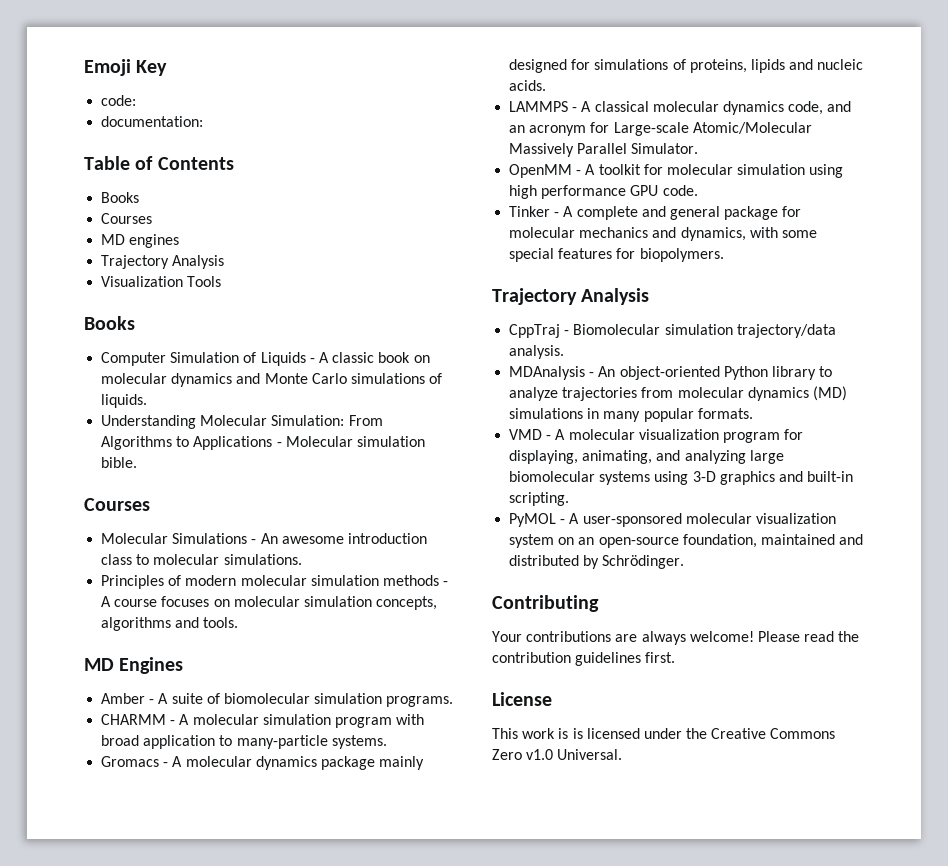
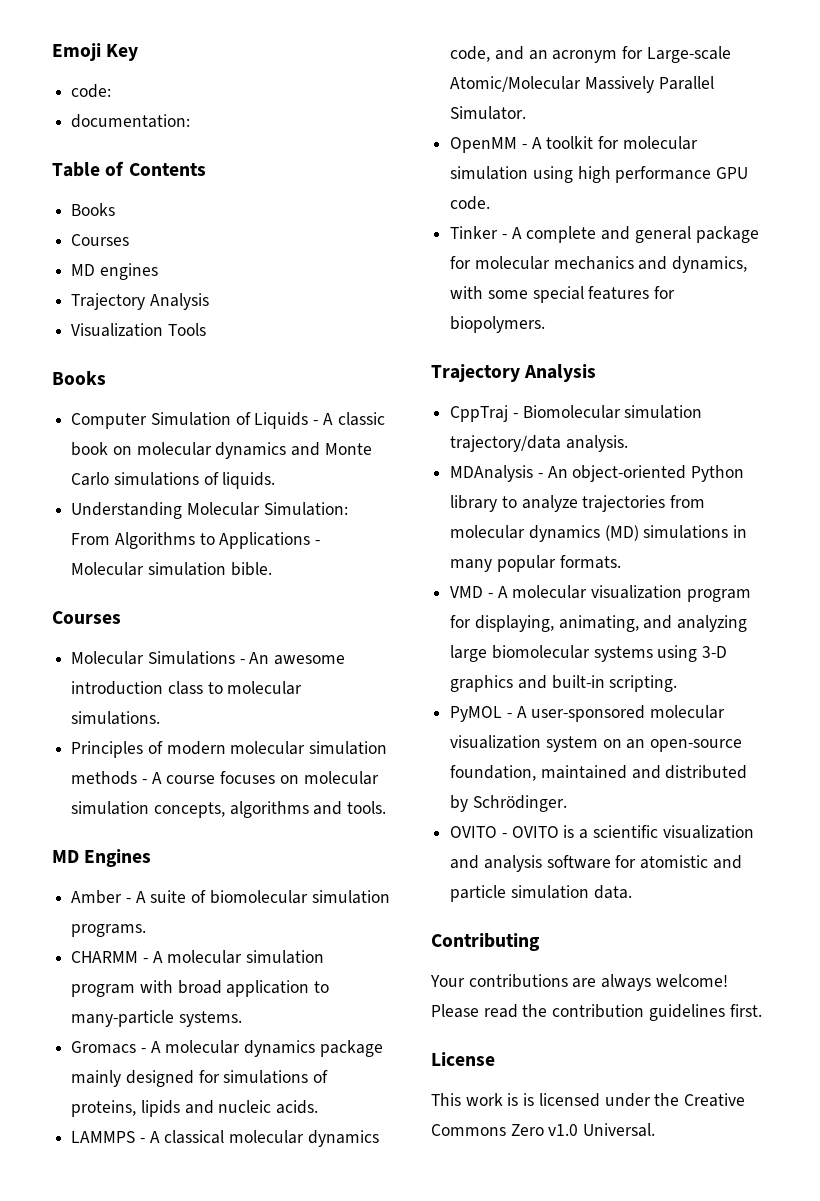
(685, 562) none -> [450,825,754,839] [450,855,742,872] [450,885,632,902] // OVITO - OVITO is a scientific visualization and analysis software for atomistic and particle simulation data.

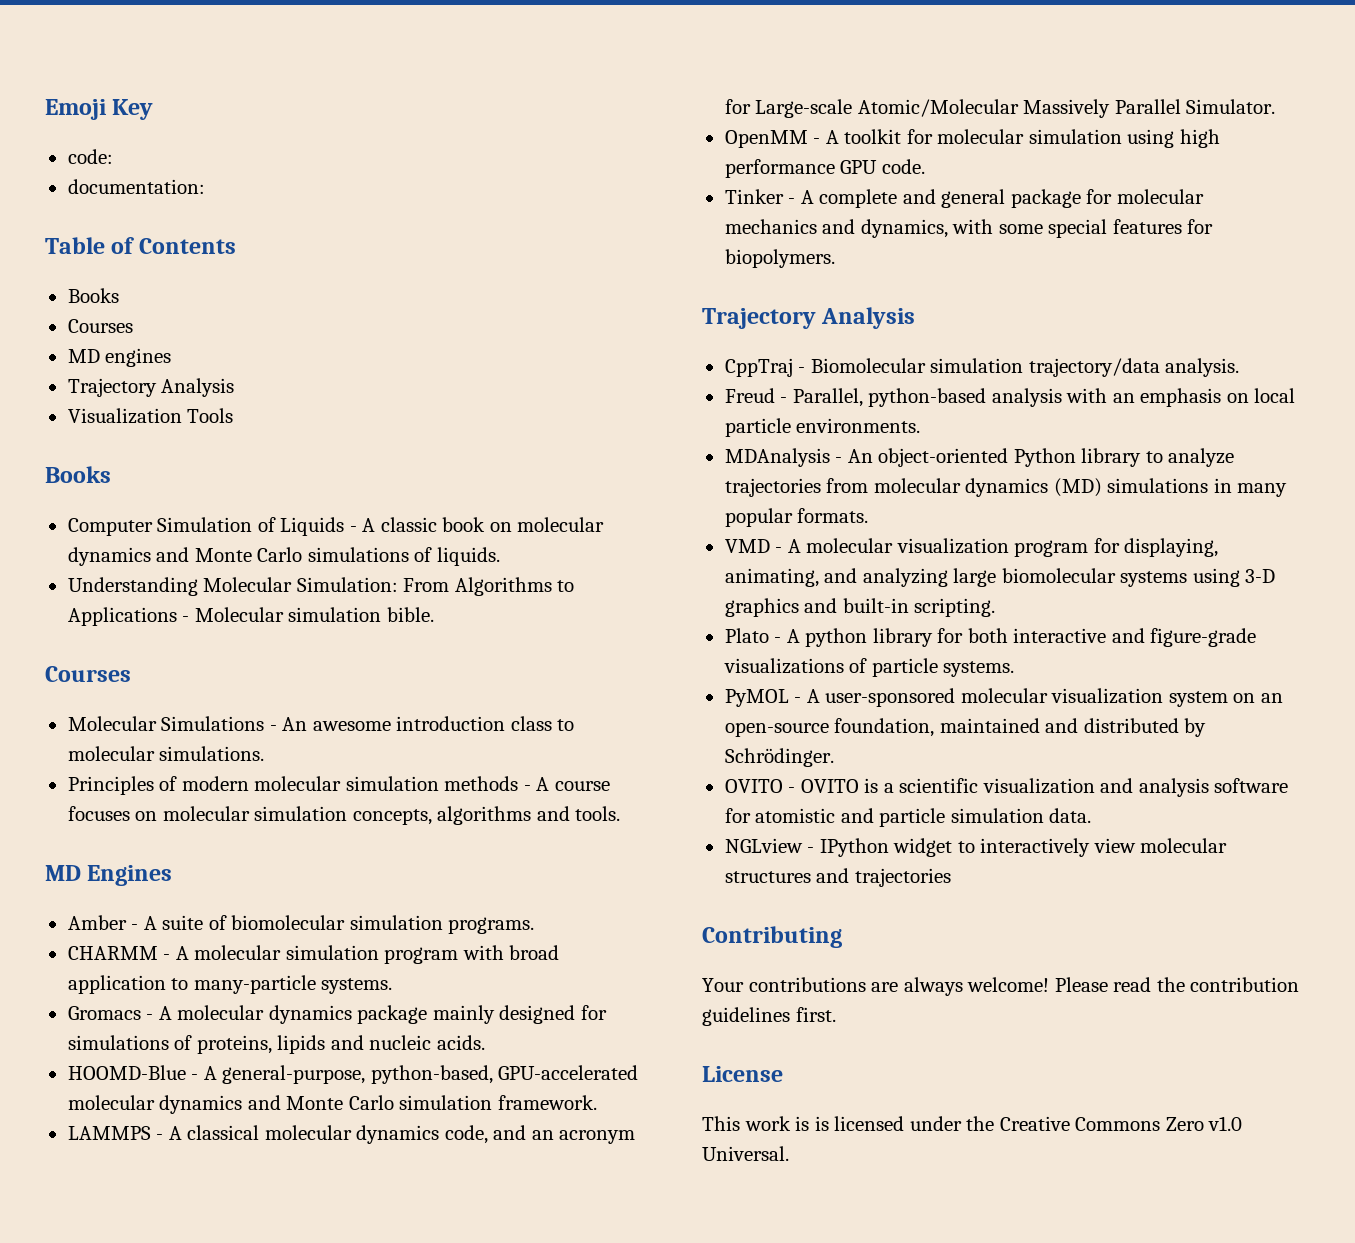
(319, 1107) none -> [67,1065,639,1084] [67,1095,597,1114] // HOOMD-Blue - A general-purpose, python-based, GPU-accelerated molecular dynamics and Monte Carlo simulation framework.
(628, 443) none -> [724,388,1296,407] [724,418,921,437] // Freud - Parallel, python-based analysis with an emphasis on local particle environments.
(678, 683) none -> [724,628,1257,647] [723,658,1015,677] // Plato - A python library for both interactive and figure-grade visualizations of particle systems.
(632, 892) none -> [724,838,1228,857] [724,868,951,887] // NGLview - IPython widget to interactively view molecular structures and trajectories

